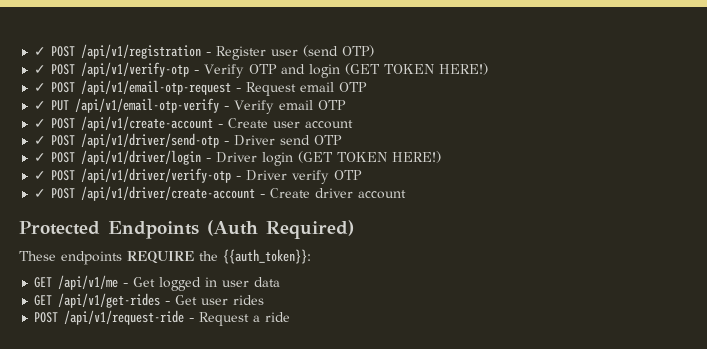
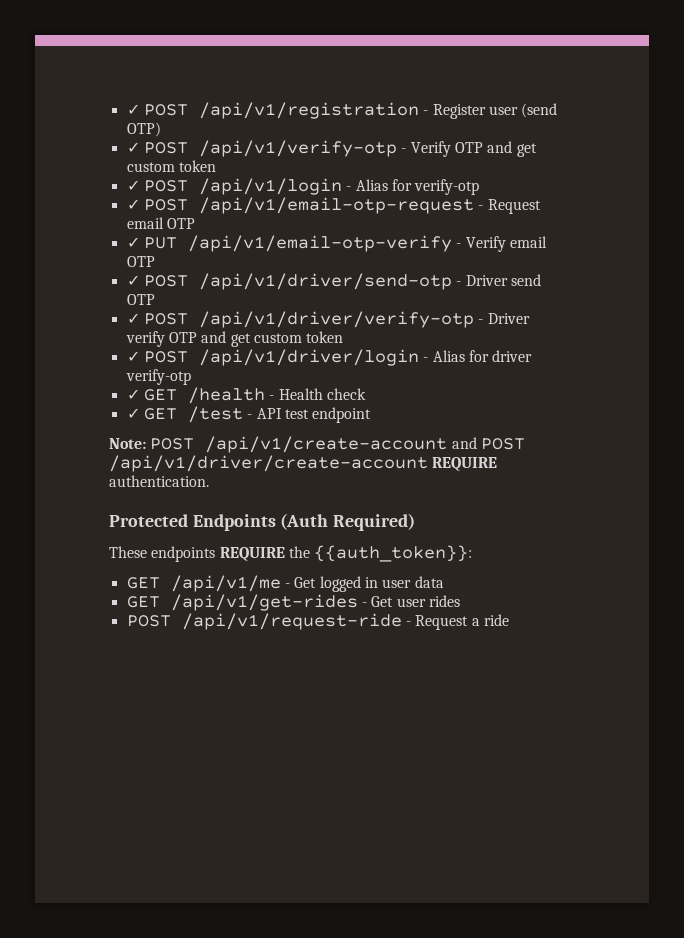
[309,63,489,78] login (GET TOKEN HERE!) -> [516,143,537,157] [126,160,216,172] [126,178,480,195] get custom token // ✓ POST /api/v1/login - Alias for verify-otp
[34,116,354,131] // ✓ POST /api/v1/create-account - Create user account -> (155, 261) none
[34,150,442,166] // ✓ POST /api/v1/driver/login - Driver login (GET TOKEN HERE!) -> (155, 299) none
[34,186,407,201] // ✓ POST /api/v1/driver/create-account - Create driver account -> [201,331,344,347] [126,349,533,366] [125,369,191,385] [126,387,366,404] [126,406,372,423] [109,436,525,453] [109,455,498,472] [109,475,209,487] and get custom token // ✓ POST /api/v1/driver/login - Alias for driver verify-otp // ✓ GET /health - Health check // ✓ GET /test - API test endpoint // Note: POST /api/v1/create-account and POST /api/v1/driver/create-account REQUIRE authentication.

